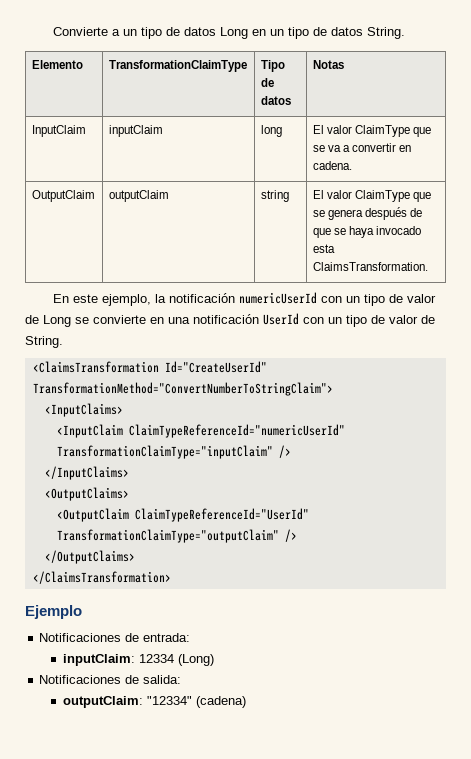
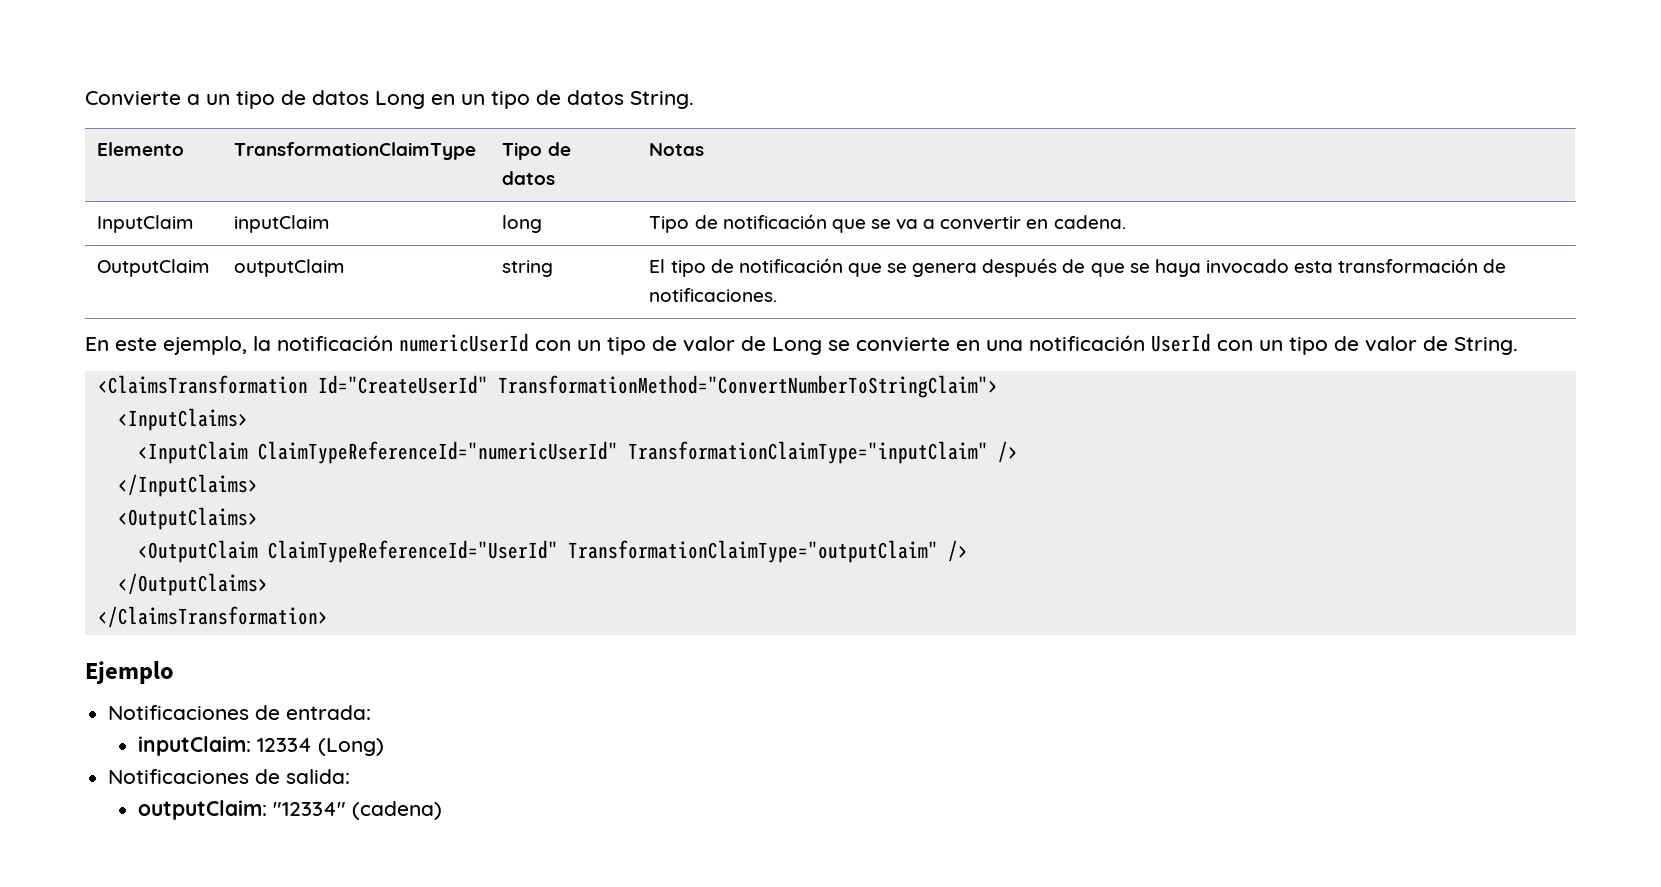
[312,125,410,137] El valor ClaimType -> [649,214,827,233] Tipo de notificación
[326,190,410,202] valor ClaimType -> [670,258,843,277] tipo de notificación
[312,262,428,271] ClaimsTransformation. -> [1338,258,1507,273] [649,288,778,302] transformación de notificaciones.

